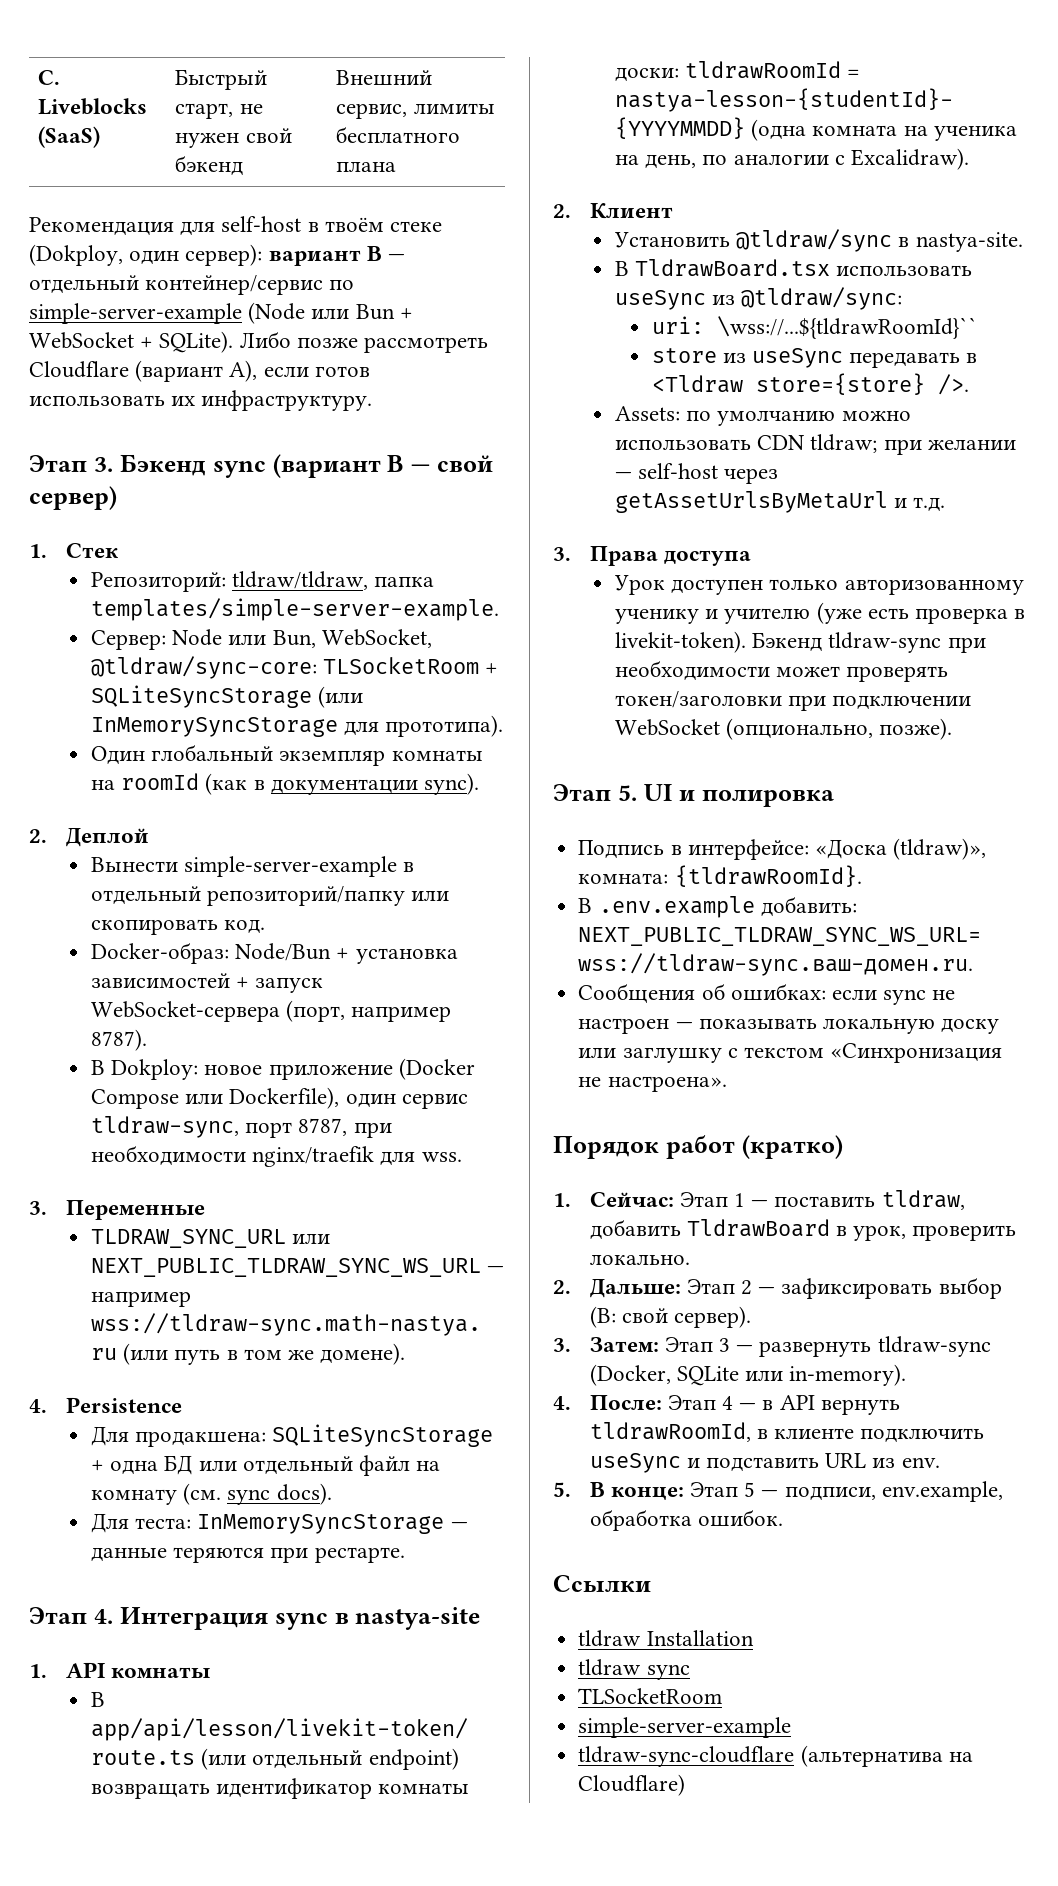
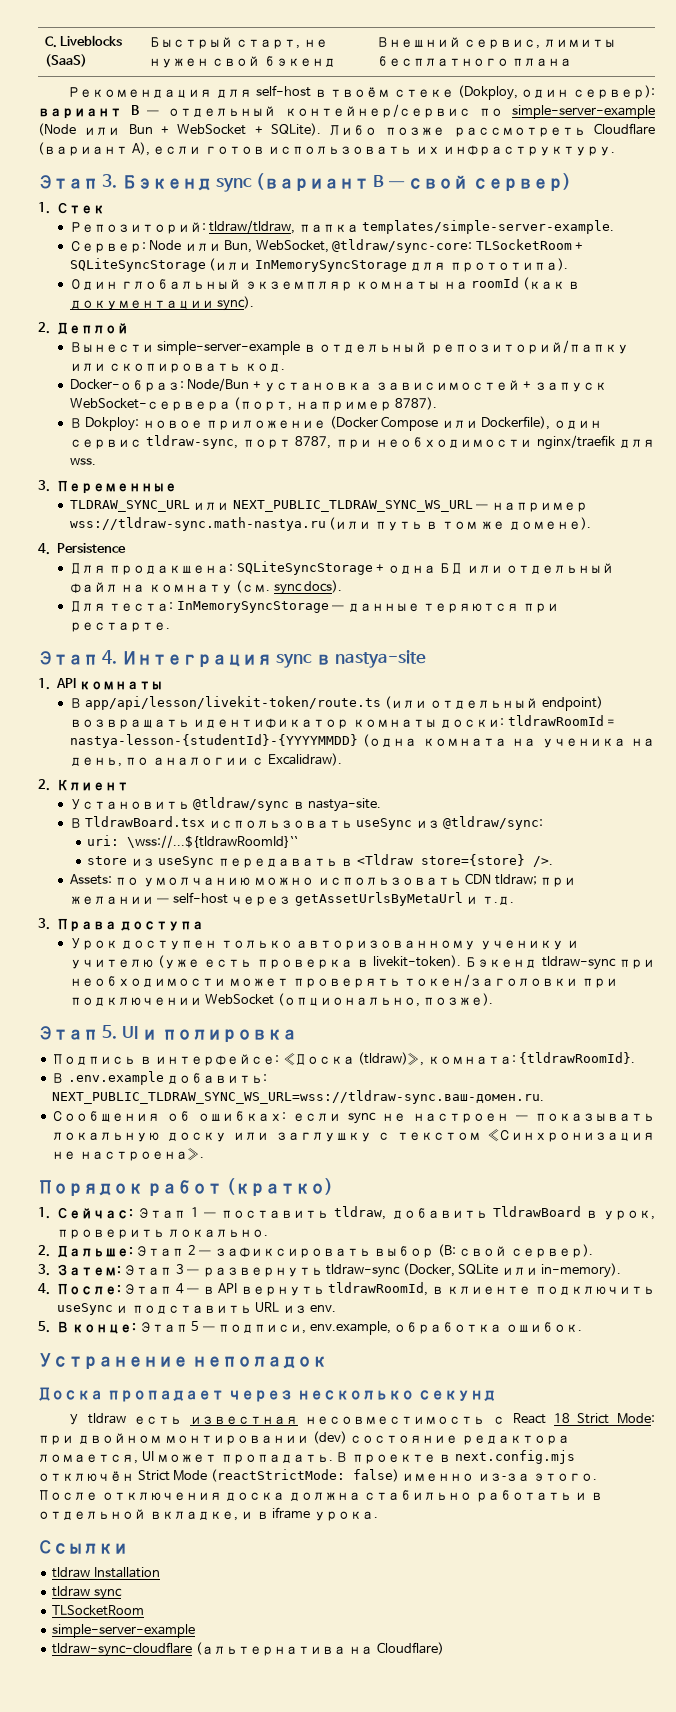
(783, 1518) none -> [38,1353,328,1369] [38,1387,496,1402] [68,1413,655,1425] [38,1431,570,1445] [38,1450,575,1464] [38,1469,598,1482] [38,1490,603,1502] [38,1507,378,1521] // Устранение неполадок // Доска пропадает через несколько секунд // У tldraw есть известная несовместимость с React 18 Strict Mode: при двойном монтировании (dev) состояние редактора ломается, UI может пропадать. В проекте в next.config.mjs отключён Strict Mode (reactStrictMode: false) именно из‑за этого. После отключения доска должна стабильно работать и в отдельной вкладке, и в iframe урока.

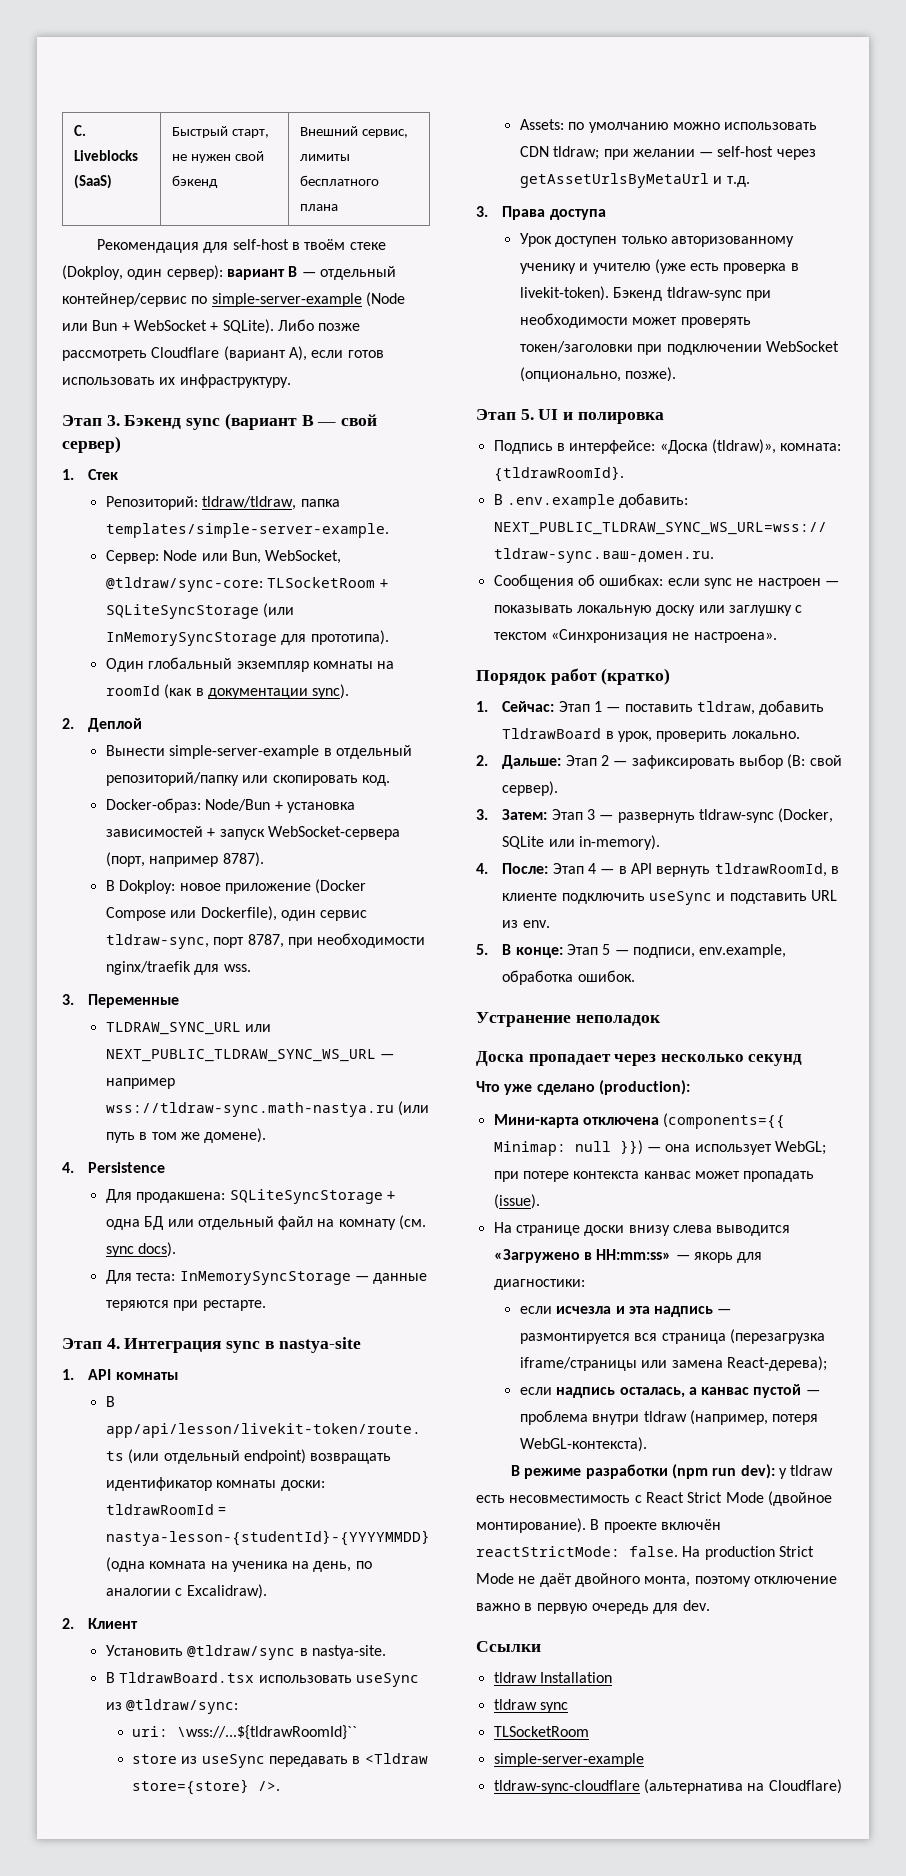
[68,1414,81,1425] У -> [476,1080,690,1095] [493,1113,786,1129] [493,1140,826,1156] [493,1171,815,1182] [493,1194,540,1209] [493,1222,791,1236] [493,1249,763,1263] [493,1279,585,1290] [519,1306,732,1317] [519,1329,825,1344] [519,1356,827,1371] [519,1384,820,1398] [519,1410,819,1425] [519,1437,647,1452] [510,1464,787,1479] Что уже сделано (production): // Мини-карта отключена (components={{ Minimap: null }}) — она использует WebGL; при потере контекста канвас может пропадать (issue). // На странице доски внизу слева выводится «Загружено в HH:mm:ss» — якорь для диагностики: // если исчезла и эта надпись — размонтируется вся страница (перезагрузка iframe/страницы или замена React-дерева); // если надпись осталась, а канвас пустой — проблема внутри tldraw (например, потеря WebGL-контекста). // В режиме разработки (npm run dev): у
[189,1416,298,1425] известная -> (505, 1499) none
[553,1413,655,1424] [38,1431,570,1445] [38,1450,575,1464] [38,1469,598,1482] [38,1490,603,1502] [38,1507,378,1521] 18 Strict Mode: при двойном монтировании (dev) состояние редактора ломается, UI может пропадать. В проекте в next.config.mjs отключён Strict Mode (reactStrictMode: false) именно из‑за этого. После отключения доска должна стабильно работать и в отдельной вкладке, и в iframe урока. -> [687,1491,832,1506] [476,1518,721,1533] [476,1546,814,1560] [476,1573,837,1587] [476,1600,710,1614] Strict Mode (двойное монтирование). В проекте включён reactStrictMode: false. На production Strict Mode не даёт двойного монта, поэтому отключение важно в первую очередь для dev.

